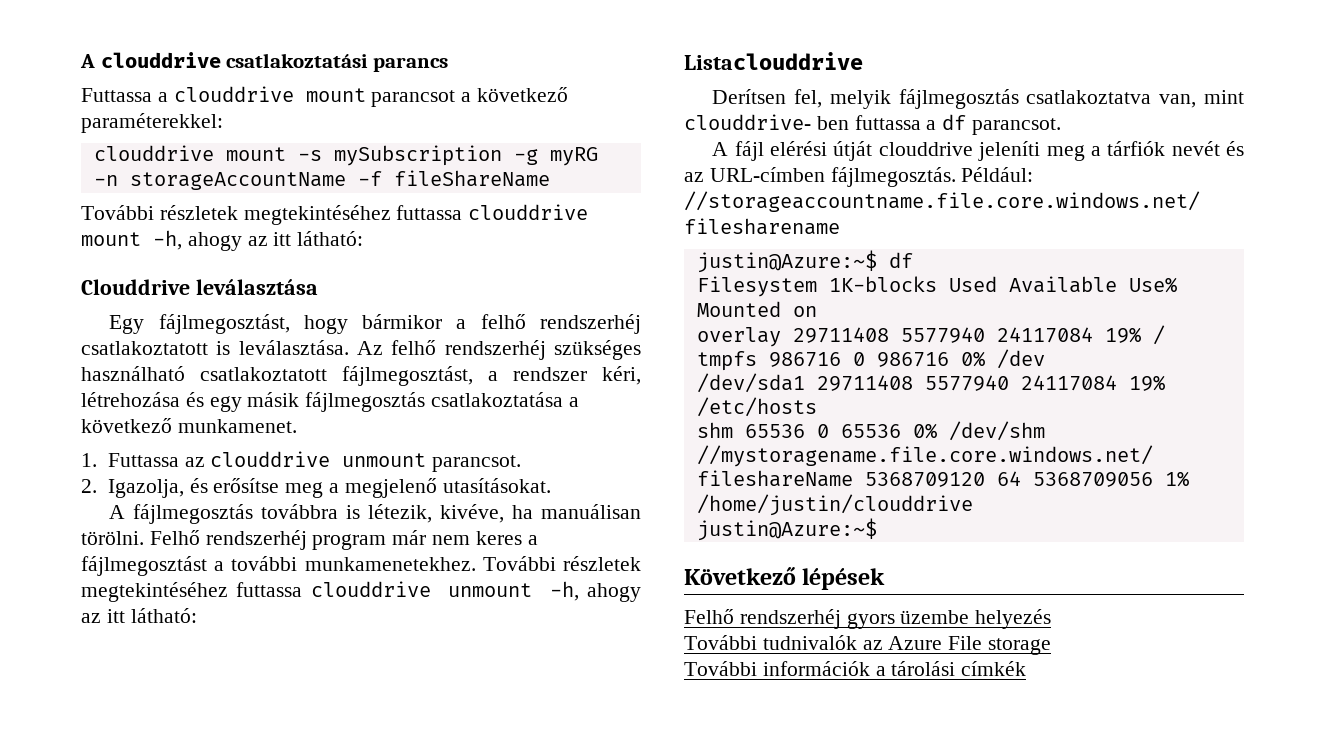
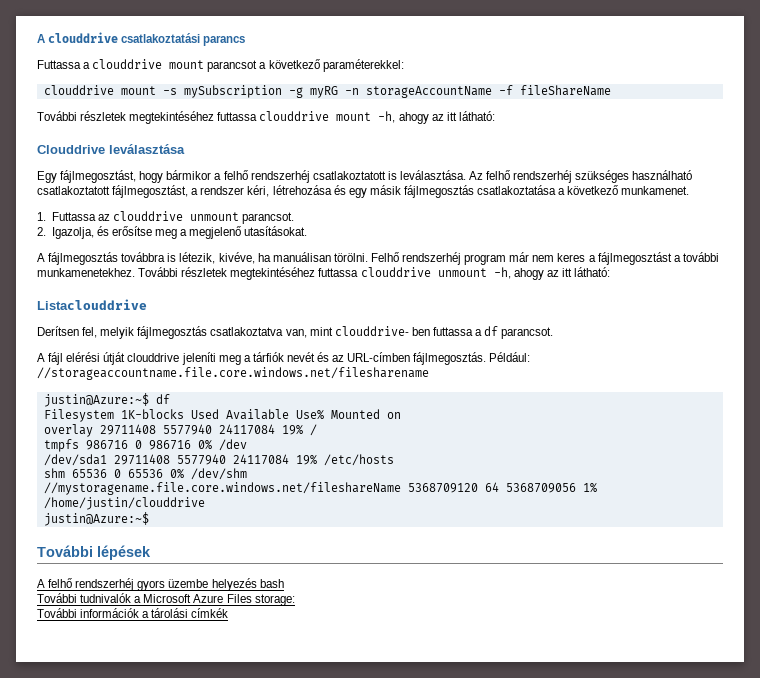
[684,567,796,585] Következő -> [37,545,93,557] További
[684,609,734,624] Felhő -> [37,578,73,588] A felhő
(1052, 619) none -> [259,579,284,588] bash
[862,636,1052,655] az Azure File storage -> [134,594,295,606] a Microsoft Azure Files storage:

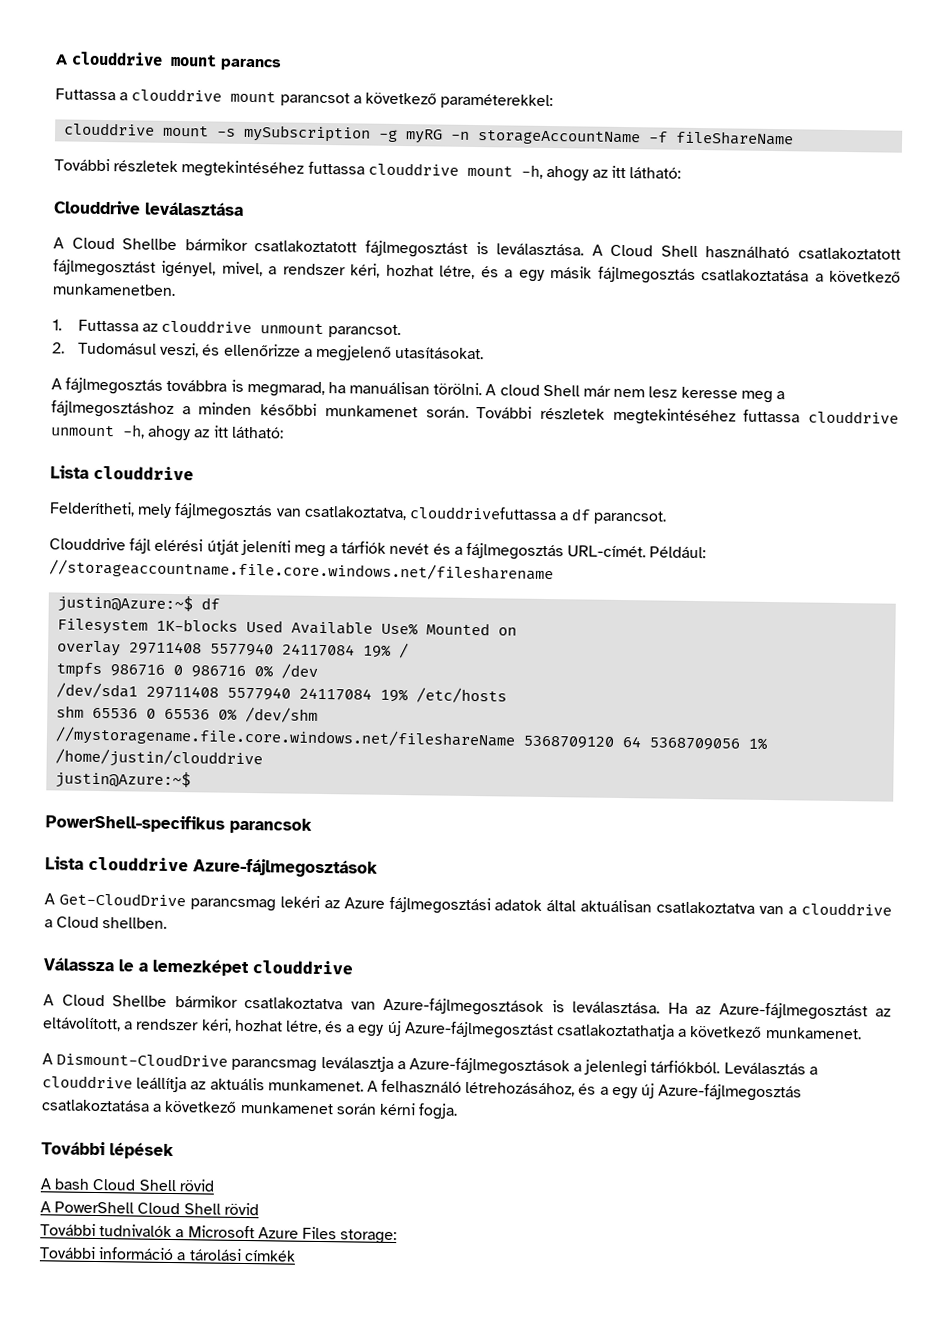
[121,33,201,43] csatlakoztatási -> [170,53,217,67] mount
[37,170,693,183] [37,185,346,198] Egy fájlmegosztást, hogy bármikor a felhő rendszerhéj csatlakoztatott is leválasztása. Az felhő rendszerhéj szükséges használható csatlakoztatott fájlmegosztást, a rendszer kéri, létrehozása és -> [53,237,902,260] [53,259,514,280] A Cloud Shellbe bármikor csatlakoztatott fájlmegosztást is leválasztása. A Cloud Shell használható csatlakoztatott fájlmegosztást igényel, mivel, a rendszer kéri, hozhat létre, és a
[621,186,690,195] munkamenet. -> [52,283,176,296] munkamenetben.
[51,226,178,239] Igazolja, és erősítse meg -> [77,342,301,358] Tudomásul veszi, és ellenőrizze
[179,252,255,264] létezik, kivéve, -> [246,380,325,398] megmarad,
[370,252,719,265] [37,268,135,277] Felhő rendszerhéj program már nem keres a fájlmegosztást a további munkamenetekhez. -> [485,384,785,404] [51,400,469,418] A cloud Shell már nem lesz keresse meg a fájlmegosztáshoz a minden későbbi munkamenet során.
[37,299,147,310] [37,326,473,339] Listaclouddrive // Derítsen fel, melyik fájlmegosztás csatlakoztatva van, mint clouddrive- ben futtassa -> [50,465,194,481] [49,501,557,521] Lista clouddrive // Felderítheti, mely fájlmegosztás van csatlakoztatva, clouddrivefuttassa
[37,353,45,362] A -> [49,537,126,551] Clouddrive
[127,353,180,362] clouddrive -> (239, 547) none
[332,352,487,365] az URL-címben fájlmegosztás. -> [453,542,647,561] a fájlmegosztás URL-címét.
[37,545,151,560] [37,578,284,591] További lépések // A felhő rendszerhéj gyors üzembe helyezés bash -> [45,814,312,834] [45,856,378,878] [44,892,892,916] [44,916,168,929] [43,957,353,977] [43,994,891,1021] [43,1017,862,1040] [42,1052,818,1077] [42,1075,803,1102] [41,1099,459,1120] [41,1141,174,1160] [40,1178,215,1192] [40,1201,259,1216] PowerShell-specifikus parancsok // Lista clouddrive Azure-fájlmegosztások // A Get-CloudDrive parancsmag lekéri az Azure fájlmegosztási adatok által aktuálisan csatlakoztatva van a clouddrive a Cloud shellben. // Válassza le a lemezképet clouddrive // A Cloud Shellbe bármikor csatlakoztatva van Azure-fájlmegosztások is leválasztása. Ha az Azure-fájlmegosztást az eltávolított, a rendszer kéri, hozhat létre, és a egy új Azure-fájlmegosztást csatlakoztathatja a következő munkamenet. // A Dismount-CloudDrive parancsmag leválasztja a Azure-fájlmegosztások a jelenlegi tárfiókból. Leválasztás a clouddrive leállítja az aktuális munkamenet. A felhasználó létrehozásához, és a egy új Azure-fájlmegosztás csatlakoztatása a következő munkamenet során kérni fogja. // További lépések // A bash Cloud Shell rövid // A PowerShell Cloud Shell rövid
[80,608,140,618] információk -> [98,1247,175,1261] információ

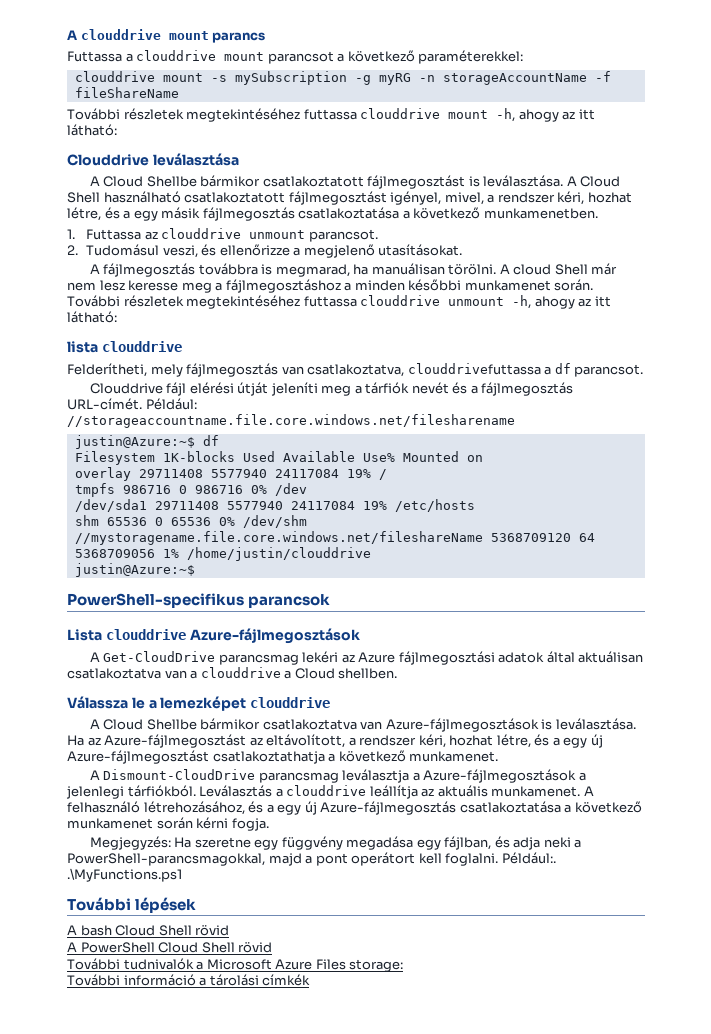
[50,465,89,479] Lista -> [67,341,98,353] lista
(459, 1111) none -> [89,836,582,850] [67,852,556,866] [67,868,182,882] // Megjegyzés: Ha szeretne egy függvény megadása egy fájlban, és adja neki a PowerShell-parancsmagokkal, majd a pont operátort kell foglalni. Például:. .\MyFunctions.ps1

